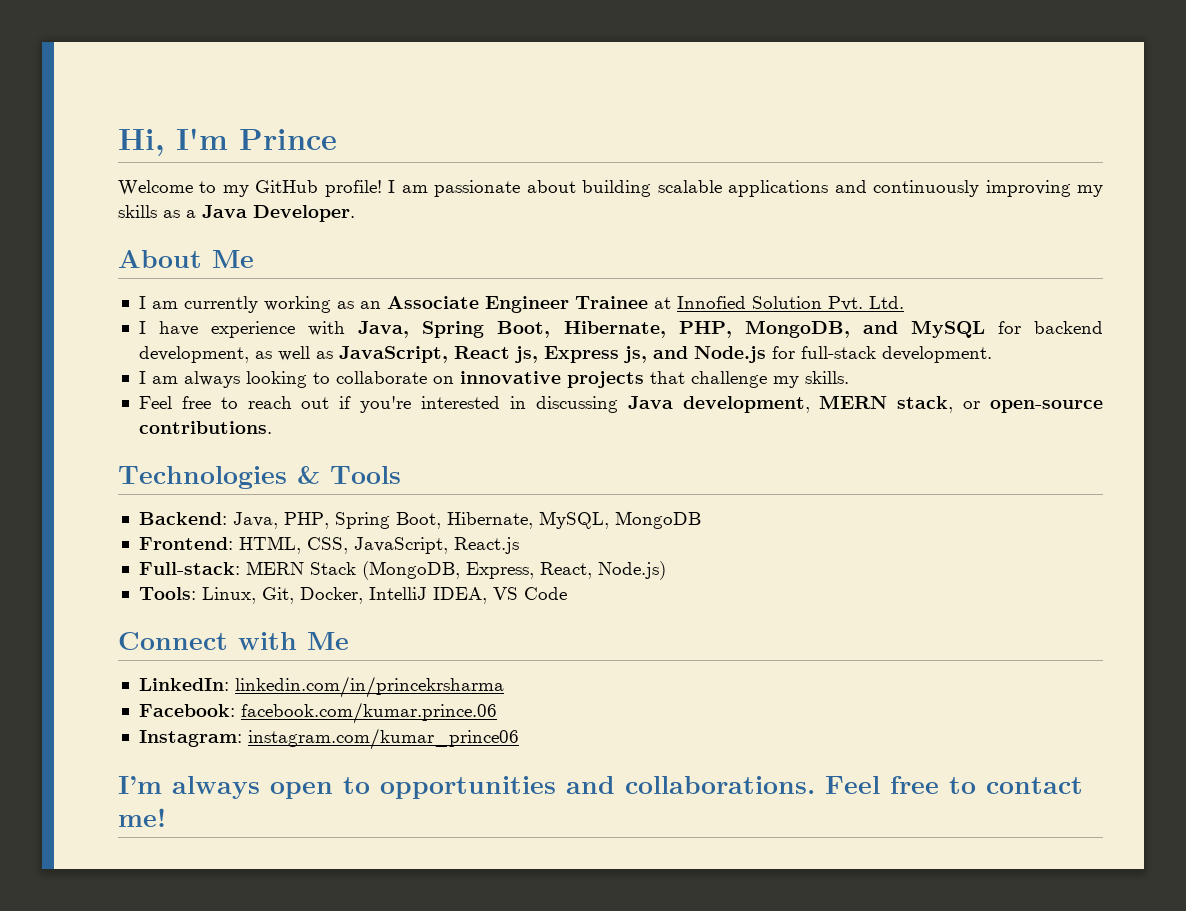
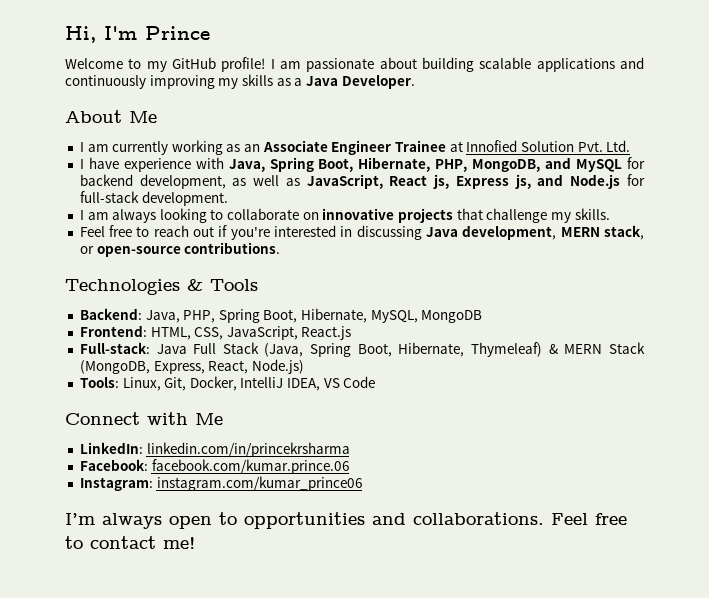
(240, 568) none -> [156,342,558,357] Java Full Stack (Java, Spring Boot, Hibernate, Thymeleaf) &

